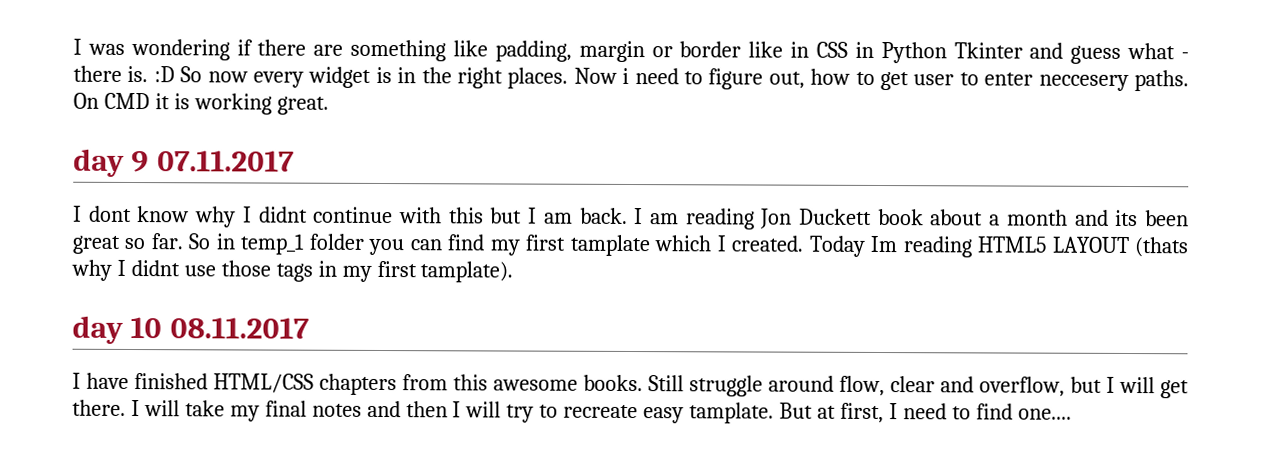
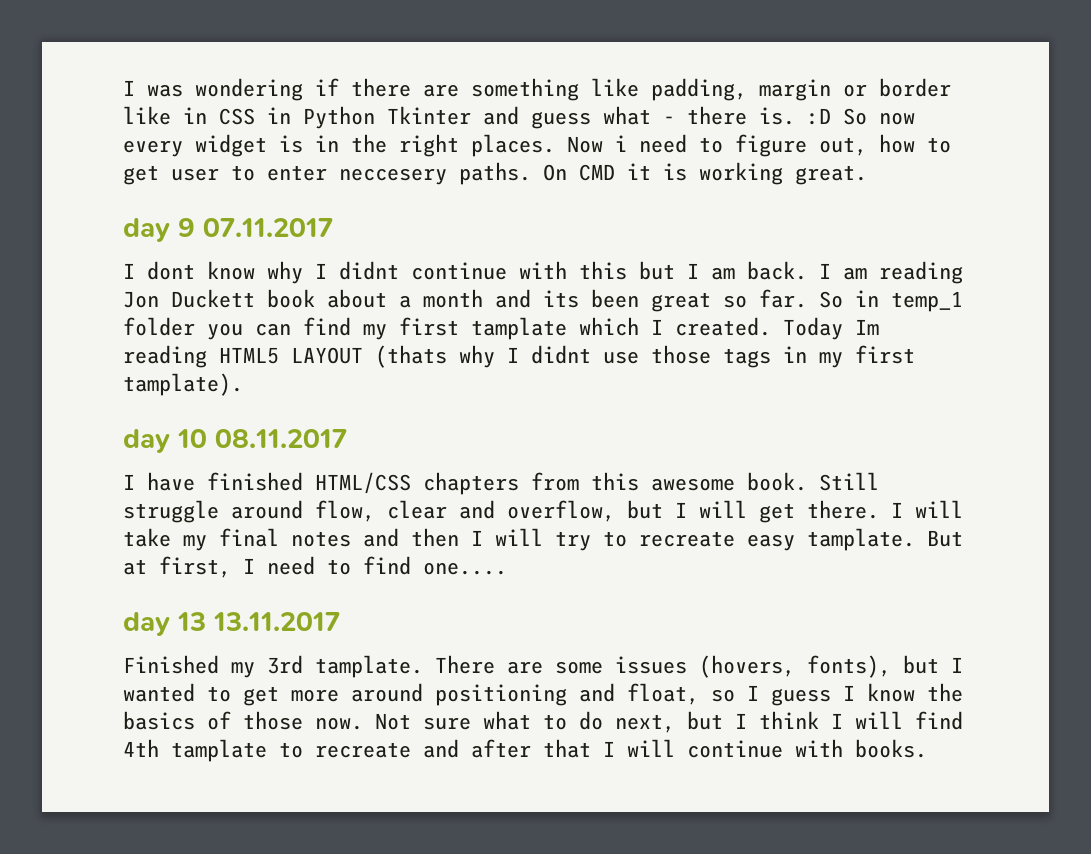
[583,374,643,392] books. -> [747,472,807,491] book.
(1072, 414) none -> [123,612,340,636] [123,655,963,678] [123,683,963,706] [123,711,963,733] [123,739,927,762] // day 13 13.11.2017 // Finished my 3rd tamplate. There are some issues (hovers, fonts), but I wanted to get more around positioning and float, so I guess I know the basics of those now. Not sure what to do next, but I think I will find 4th tamplate to recreate and after that I will continue with books.

